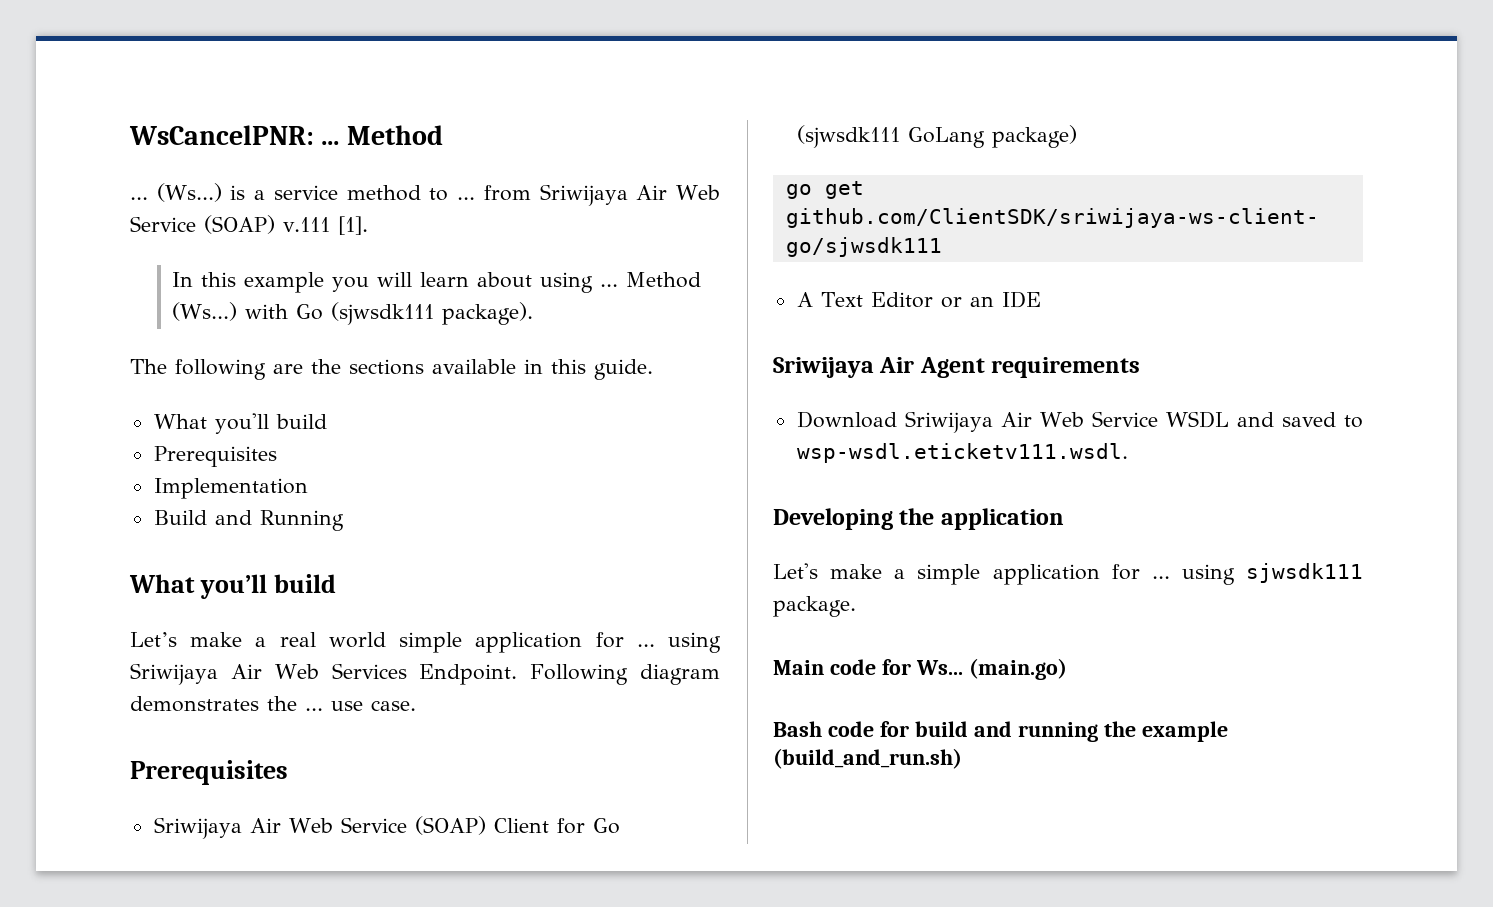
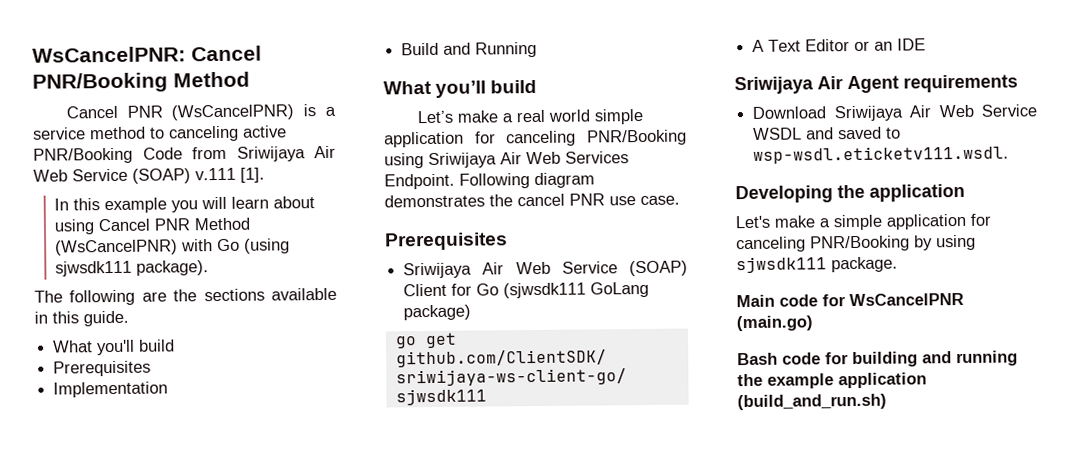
[321,141,340,145] ... -> [191,45,262,62] [32,72,168,93] Cancel PNR/Booking
[130,183,222,202] ... (Ws...) -> [65,104,295,121] Cancel PNR (WsCancelPNR)
[457,197,476,200] ... -> [169,125,287,142] [33,147,183,164] canceling active PNR/Booking Code
[600,272,702,288] [172,302,435,325] ... Method (Ws...) with Go (sjwsdk111 -> [98,217,251,232] [55,238,291,256] [55,260,133,277] Cancel PNR Method (WsCancelPNR) with Go (using sjwsdk111
[636,644,655,647] ... -> [506,129,687,147] canceling PNR/Booking
[305,708,323,711] ... -> [517,193,605,207] cancel PNR
[1151,576,1170,579] ... -> [736,235,933,253] canceling PNR/Booking by
[915,660,963,675] Ws... -> [849,292,964,307] WsCancelPNR
[914,721,968,737] build -> [852,351,918,368] building
(1228, 731) none -> [838,372,927,389] application

